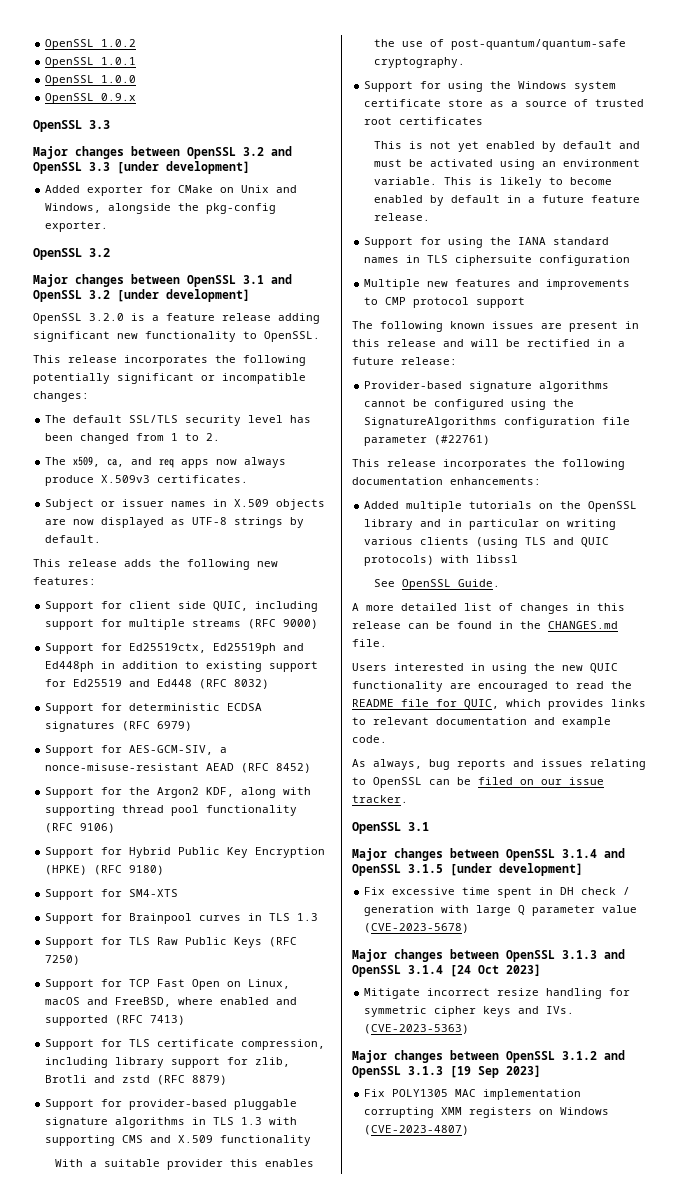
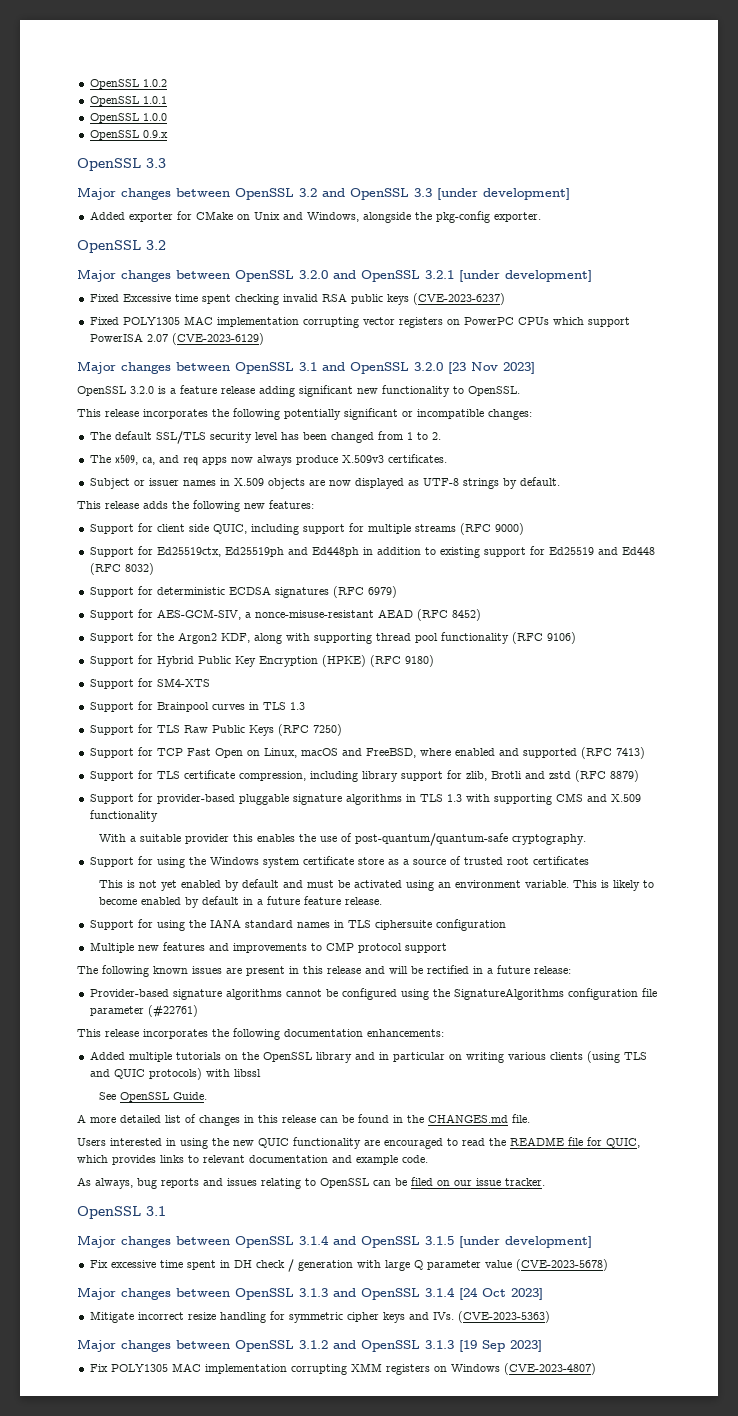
(110, 252) none -> [77,269,592,282] [89,293,505,305] [89,316,630,328] [89,333,264,345] // Major changes between OpenSSL 3.2.0 and OpenSSL 3.2.1 [under development] // Fixed Excessive time spent checking invalid RSA public keys (CVE-2023-6237) // Fixed POLY1305 MAC implementation corrupting vector registers on PowerPC CPUs which support PowerISA 2.07 (CVE-2023-6129)
[89,289,250,302] 3.2 [under development] -> [414,362,535,374] 3.2.0 [23 Nov 2023]

